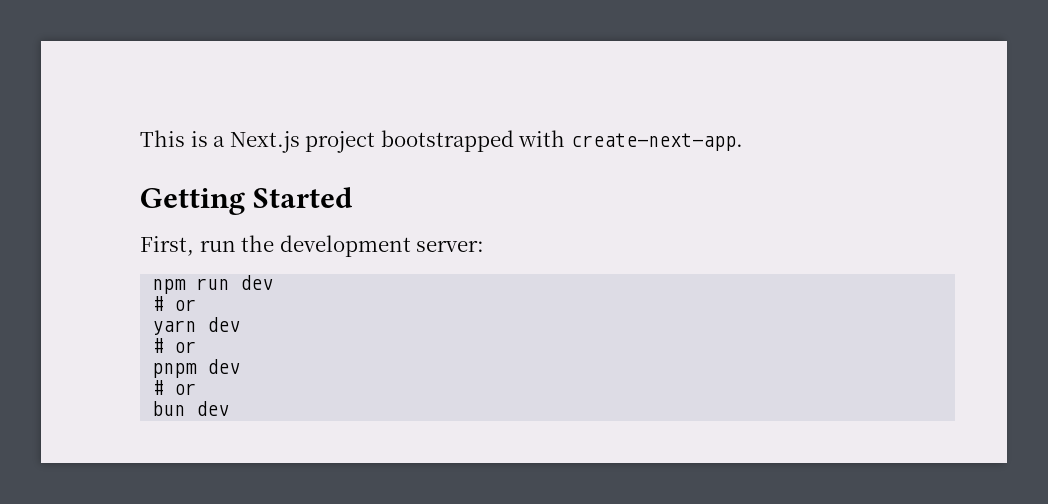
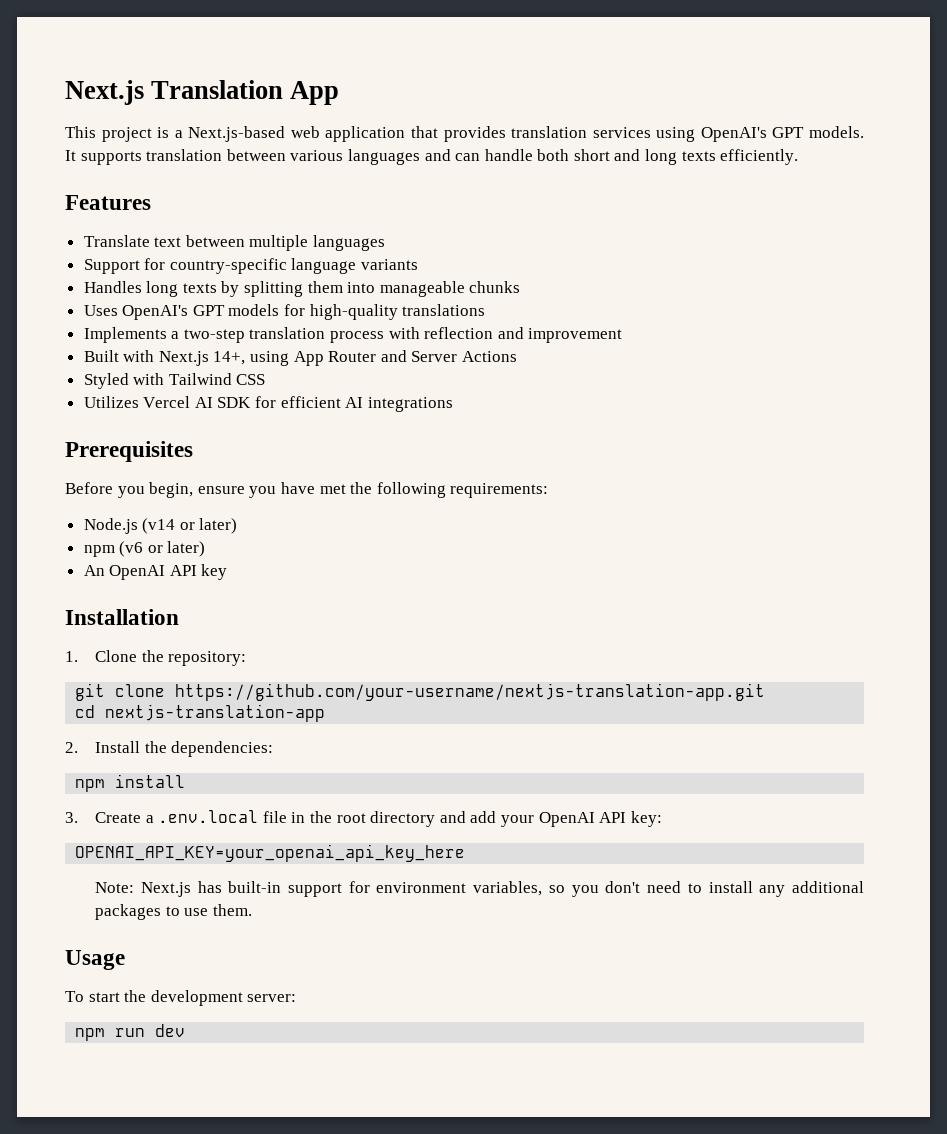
[140,130,743,153] [140,187,354,215] [140,236,236,256] This is a Next.js project bootstrapped with create-next-app. // Getting Started // First, run -> [65,80,340,105] [65,126,864,142] [65,149,799,165] [65,195,151,210] [83,235,386,251] [83,258,419,274] [83,281,521,297] [83,304,486,320] [83,327,623,343] [83,350,518,366] [83,373,266,389] [83,396,453,412] [65,441,193,462] [65,482,549,498] [83,518,238,534] [83,541,206,557] [83,564,228,580] [65,609,179,625] [65,650,247,666] [75,683,766,701] [75,704,326,722] [65,741,274,757] [75,774,186,792] [65,810,662,827] [75,844,466,862] [95,881,864,897] [95,904,252,920] [65,950,125,970] [65,991,120,1002] Next.js Translation App // This project is a Next.js-based web application that provides translation services using OpenAI's GPT models. It supports translation between various languages and can handle both short and long texts efficiently. // Features // Translate text between multiple languages // Support for country-specific language variants // Handles long texts by splitting them into manageable chunks // Uses OpenAI's GPT models for high-quality translations // Implements a two-step translation process with reflection and improvement // Built with Next.js 14+, using App Router and Server Actions // Styled with Tailwind CSS // Utilizes Vercel AI SDK for efficient AI integrations // Prerequisites // Before you begin, ensure you have met the following requirements: // Node.js (v14 or later) // npm (v6 or later) // An OpenAI API key // Installation // 1. Clone the repository: // git clone https://github.com/your-username/nextjs-translation-app.git // cd nextjs-translation-app // 2. Install the dependencies: // npm install // 3. Create a .env.local file in the root directory and add your OpenAI API key: // OPENAI_API_KEY=your_openai_api_key_here // Note: Next.js has built-in support for environment variables, so you don't need to install any additional packages to use them. // Usage // To start
[152,296,197,311] [152,317,241,335] [152,338,197,353] [152,359,241,378] [152,380,197,395] [152,401,230,416] // # or // yarn dev // # or // pnpm dev // # or // bun dev -> (186, 1030) none

